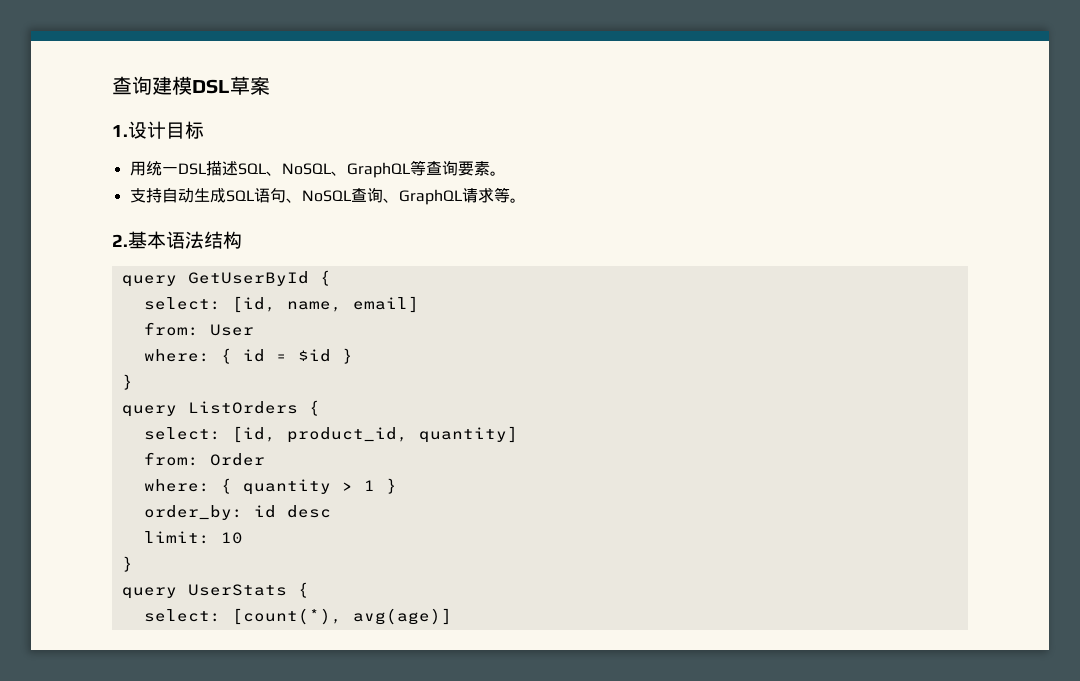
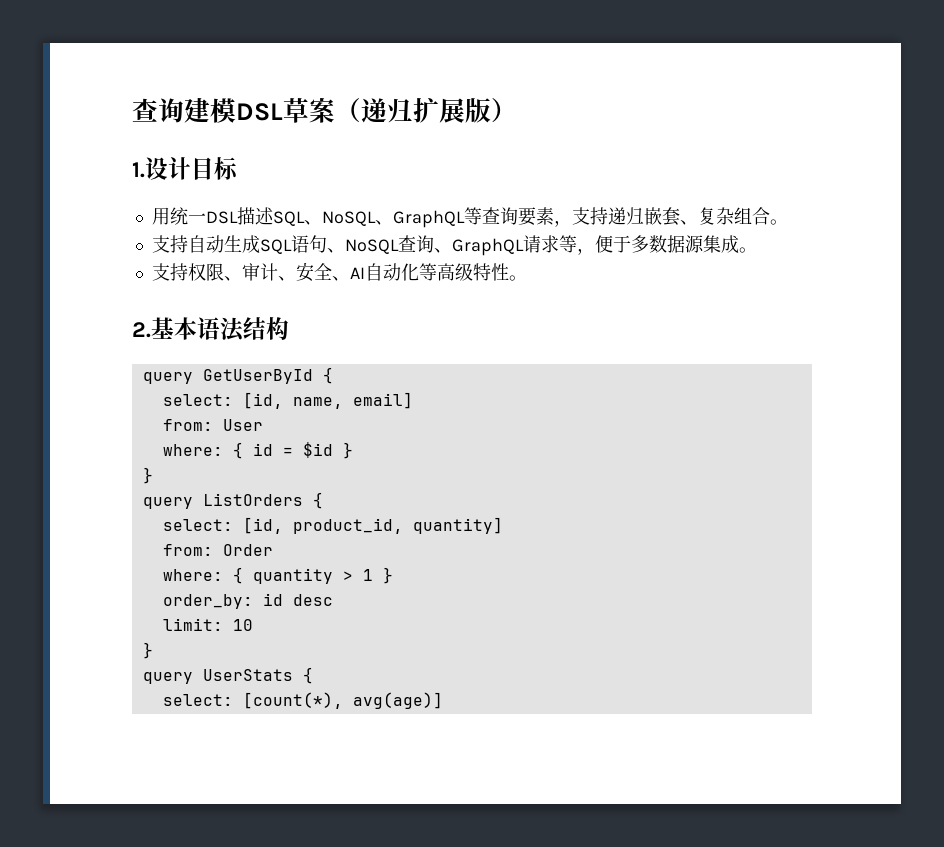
(270, 85) none -> [335,98,517,123] （递归扩展版）
(490, 168) none -> [553,207,770,227] ，支持递归嵌套、复杂组合
(510, 195) none -> [576,235,757,255] [151,262,509,282] ，便于多数据源集成。 // 支持权限、审计、安全、AI自动化等高级特性

